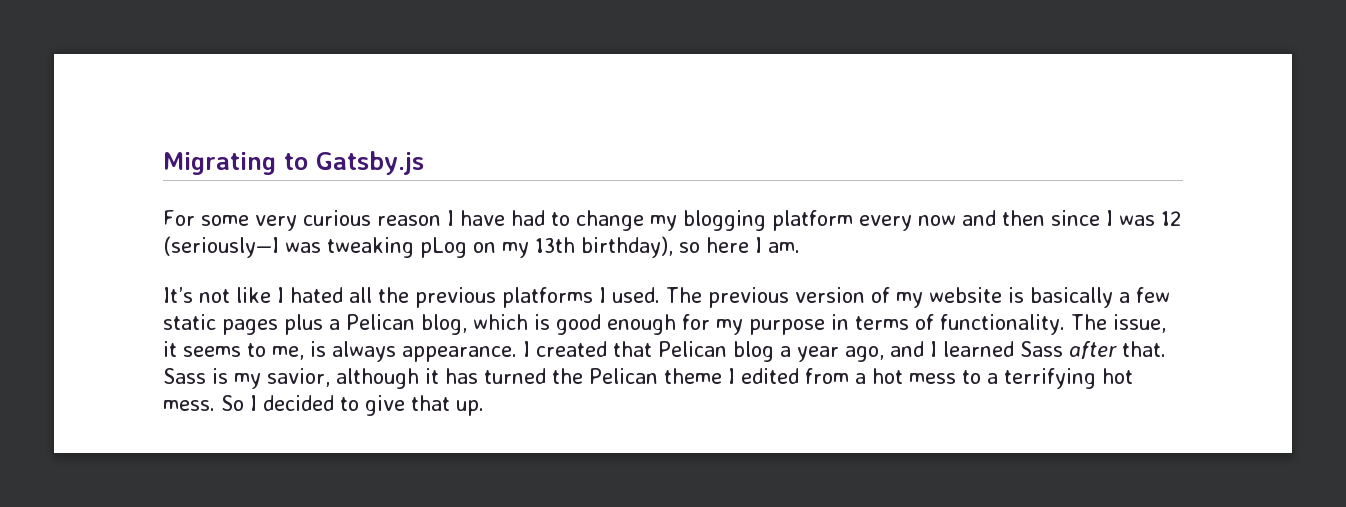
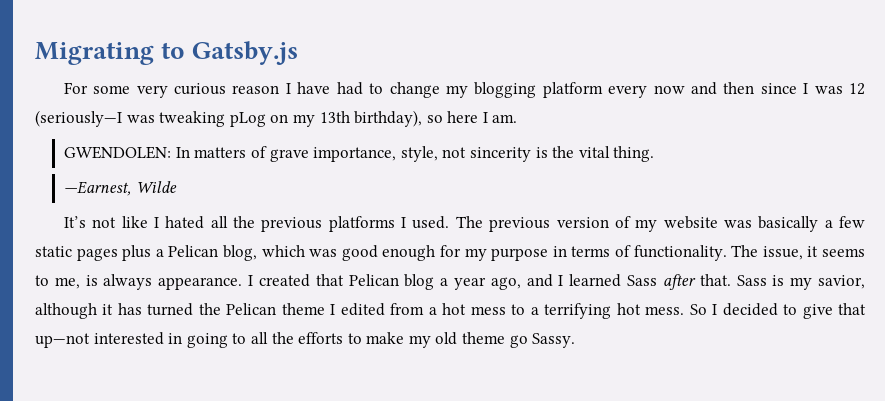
(800, 247) none -> [64,146,655,162] [64,181,177,196] // GWENDOLEN: In matters of grave importance, style, not sincerity is the vital thing. // —Earnest, Wilde
[1008,287,1024,303] is -> [723,220,752,228] was
[534,314,550,330] is -> [309,249,338,257] was
[456,400,484,416] up. -> [35,332,576,348] up—not interested in going to all the efforts to make my old theme go Sassy.

